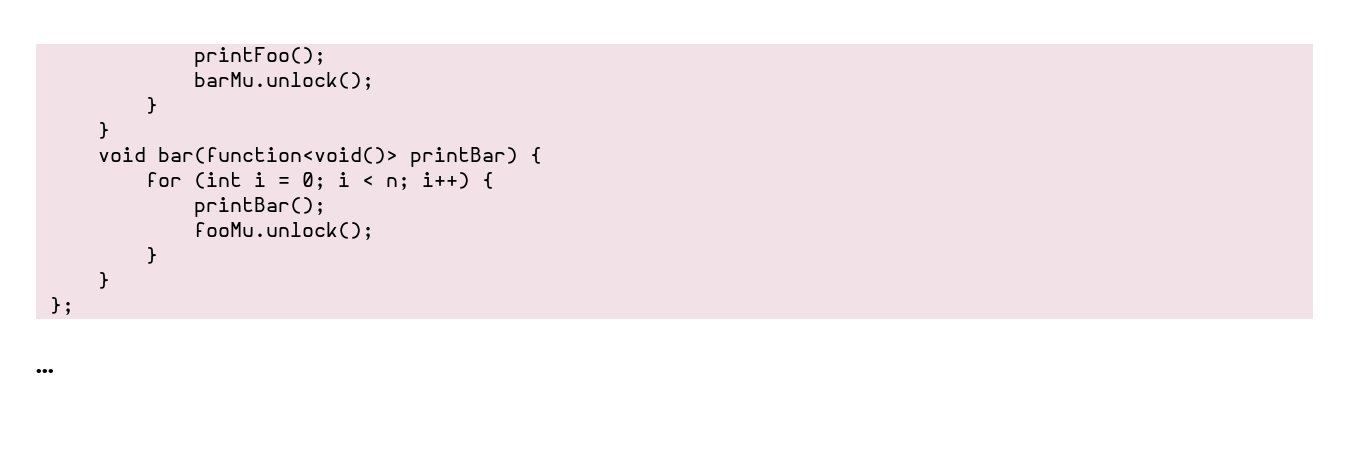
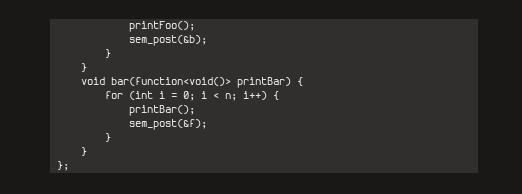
[193,72,374,90] barMu.unlock(); -> [128,35,207,46] sem_post(&b);
[193,222,374,240] fooMu.unlock(); -> [128,119,207,130] sem_post(&f);
[36,369,54,373] // ... -> (69, 166) none

